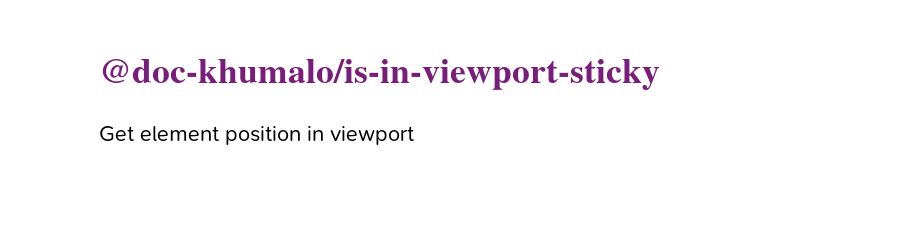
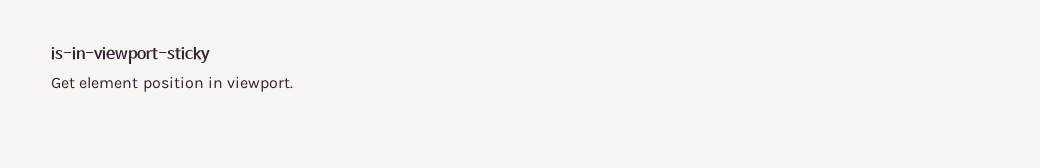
[99,59,660,91] @doc-khumalo/is-in-viewport-sticky -> [51,47,210,64] is-in-viewport-sticky
[330,126,414,145] viewport -> [227,76,294,92] viewport.

